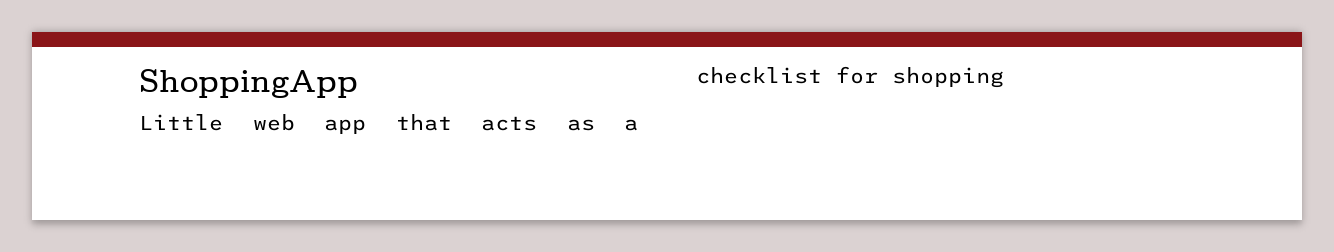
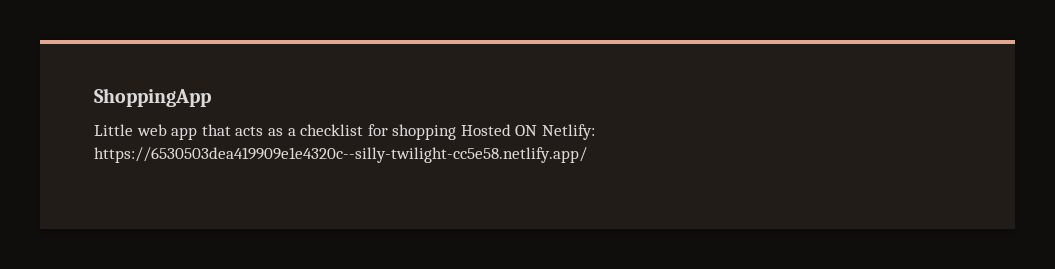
(1004, 77) none -> [460,124,596,140] [94,147,587,163] Hosted ON Netlify: https://6530503dea419909e1e4320c--silly-twilight-cc5e58.netlify.app/

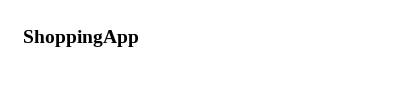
[94,124,596,140] [94,147,587,163] // Little web app that acts as a checklist for shopping Hosted ON Netlify: https://6530503dea419909e1e4320c--silly-twilight-cc5e58.netlify.app/ -> (139, 38) none

